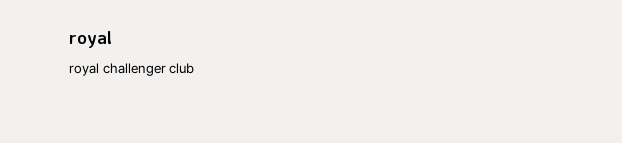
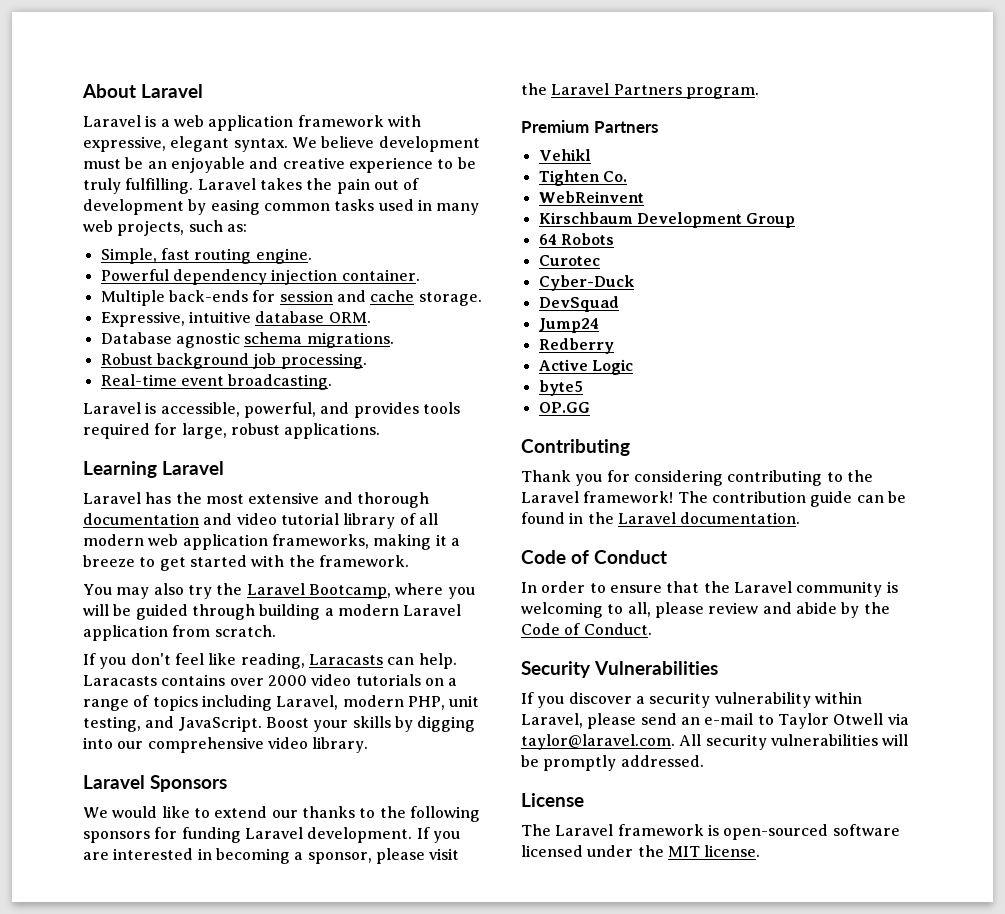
[69,31,112,48] [69,63,195,76] royal // royal challenger club -> [82,84,204,98] [83,115,421,131] [83,136,480,152] [83,157,476,173] [83,178,420,194] [83,199,480,215] [83,220,247,236] [100,248,312,264] [100,269,420,285] [100,290,482,306] [100,311,371,327] [100,332,394,348] [100,353,367,369] [100,374,333,390] [83,402,460,418] [83,423,381,439] [83,461,225,478] [83,492,429,508] [83,513,438,529] [83,534,460,550] [83,555,409,571] [83,583,475,599] [83,604,462,620] [83,625,276,641] [83,653,457,669] [83,674,458,686] [83,695,480,711] [83,716,476,732] [83,737,369,753] [83,775,228,792] [83,806,480,822] [83,827,460,843] [83,848,460,864] [521,83,759,99] [521,120,658,133] [538,149,591,161] [538,170,627,186] [538,191,644,203] [538,212,796,228] [538,233,614,245] [538,255,600,266] [538,275,634,291] [538,296,619,312] [538,318,599,333] [538,338,614,354] [538,359,633,375] [538,380,583,396] [538,402,590,413] [521,439,630,456] [521,470,873,486] [521,491,906,507] [521,512,801,524] [521,550,668,564] [521,581,898,597] [521,602,890,618] [521,623,652,635] [521,661,719,678] [521,692,862,708] [521,713,909,729] [521,734,909,750] [521,755,704,771] [521,793,584,807] [521,824,900,840] [521,845,761,857] About Laravel // Laravel is a web application framework with expressive, elegant syntax. We believe development must be an enjoyable and creative experience to be truly fulfilling. Laravel takes the pain out of development by easing common tasks used in many web projects, such as: // Simple, fast routing engine. // Powerful dependency injection container. // Multiple back-ends for session and cache storage. // Expressive, intuitive database ORM. // Database agnostic schema migrations. // Robust background job processing. // Real-time event broadcasting. // Laravel is accessible, powerful, and provides tools required for large, robust applications. // Learning Laravel // Laravel has the most extensive and thorough documentation and video tutorial library of all modern web application frameworks, making it a breeze to get started with the framework. // You may also try the Laravel Bootcamp, where you will be guided through building a modern Laravel application from scratch. // If you don't feel like reading, Laracasts can help. Laracasts contains over 2000 video tutorials on a range of topics including Laravel, modern PHP, unit testing, and JavaScript. Boost your skills by digging into our comprehensive video library. // Laravel Sponsors // We would like to extend our thanks to the following sponsors for funding Laravel development. If you are interested in becoming a sponsor, please visit the Laravel Partners program. // Premium Partners // Vehikl // Tighten Co. // WebReinvent // Kirschbaum Development Group // 64 Robots // Curotec // Cyber-Duck // DevSquad // Jump24 // Redberry // Active Logic // byte5 // OP.GG // Contributing // Thank you for considering contributing to the Laravel framework! The contribution guide can be found in the Laravel documentation. // Code of Conduct // In order to ensure that the Laravel community is welcoming to all, please review and abide by the Code of Conduct. // Security Vulnerabilities // If you discover a security vulnerability within Laravel, please send an e-mail to Taylor Otwell via taylor@laravel.com. All security vulnerabilities will be promptly addressed. // License // The Laravel framework is open-sourced software licensed under the MIT license.

